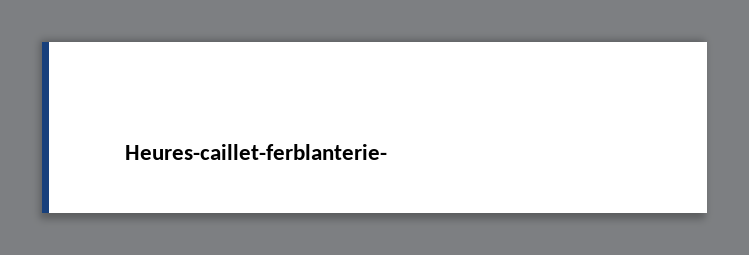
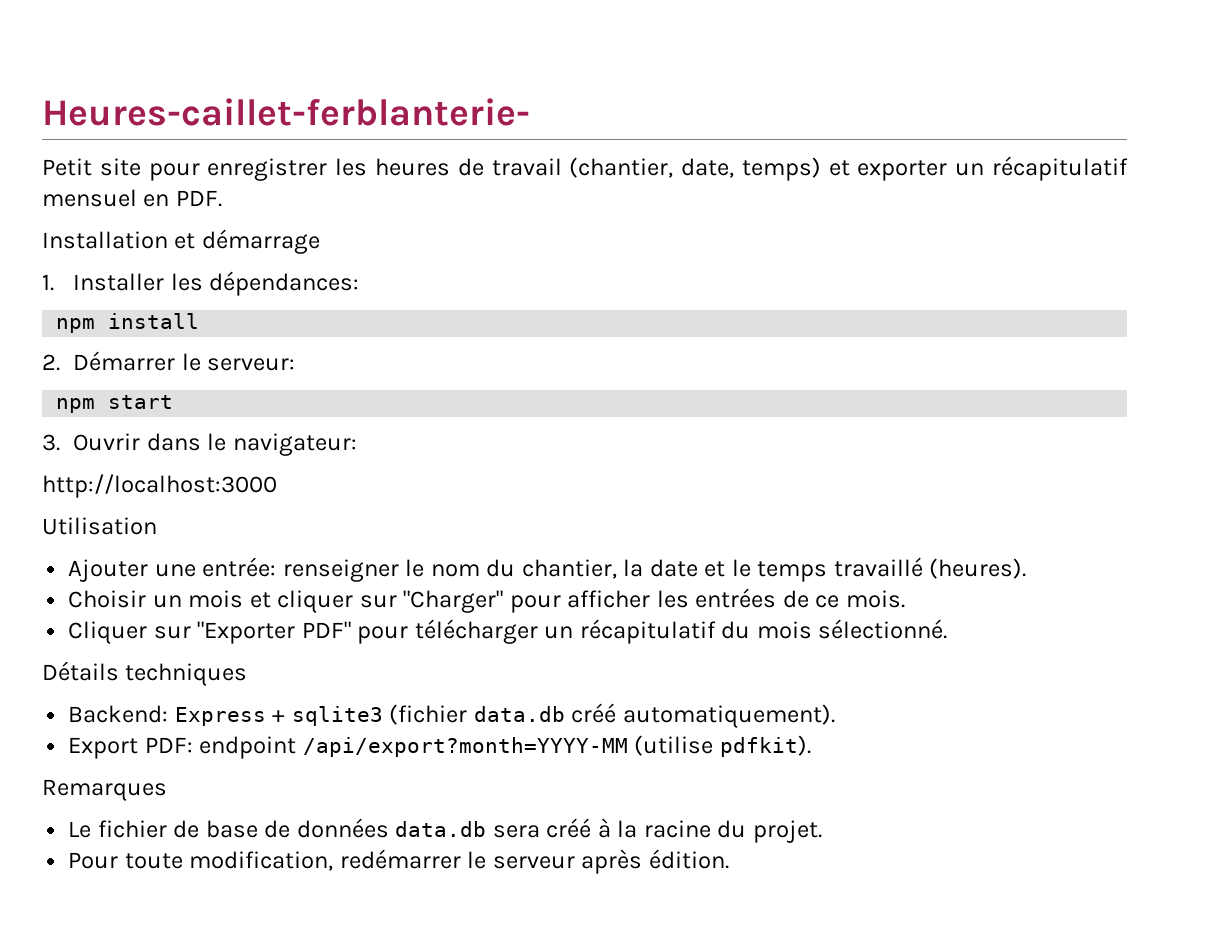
(387, 152) none -> [42,156,1129,181] [42,189,222,207] [42,229,320,254] [42,271,360,296] [56,313,200,333] [42,351,296,371] [56,395,174,413] [42,433,357,456] [42,474,277,498] [42,517,157,535] [68,557,1027,582] [68,588,905,613] [68,619,948,644] [42,661,248,686] [68,703,835,728] [68,735,811,759] [42,779,167,801] [68,818,822,843] [68,849,729,874] // Petit site pour enregistrer les heures de travail (chantier, date, temps) et exporter un récapitulatif mensuel en PDF. // Installation et démarrage // 1. Installer les dépendances: // npm install // 2. Démarrer le serveur: // npm start // 3. Ouvrir dans le navigateur: // http://localhost:3000 // Utilisation // Ajouter une entrée: renseigner le nom du chantier, la date et le temps travaillé (heures). // Choisir un mois et cliquer sur "Charger" pour afficher les entrées de ce mois. // Cliquer sur "Exporter PDF" pour télécharger un récapitulatif du mois sélectionné. // Détails techniques // Backend: Express + sqlite3 (fichier data.db créé automatiquement). // Export PDF: endpoint /api/export?month=YYYY-MM (utilise pdfkit). // Remarques // Le fichier de base de données data.db sera créé à la racine du projet. // Pour toute modification, redémarrer le serveur après édition.

